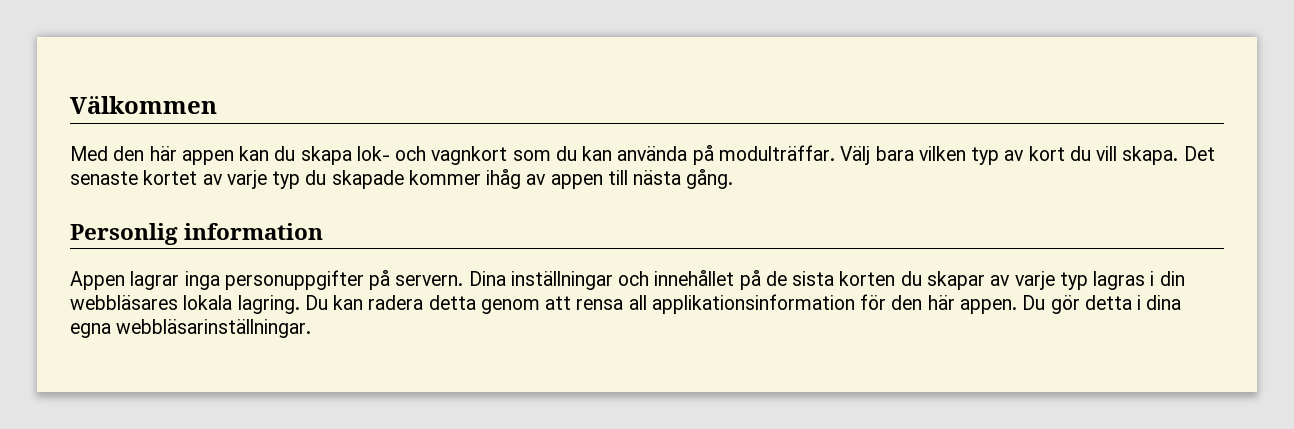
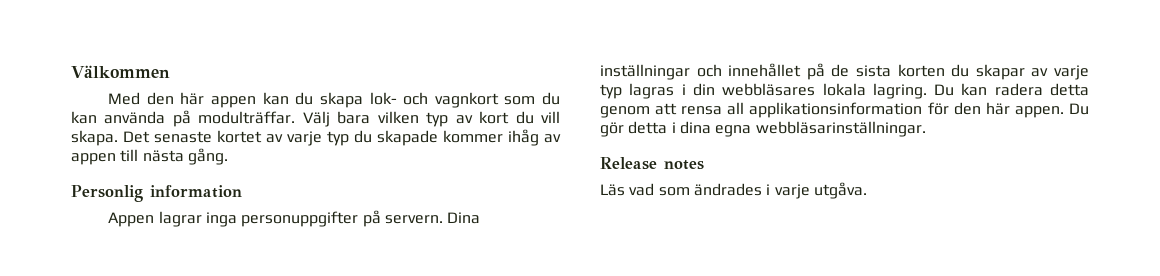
(312, 328) none -> [600,157,704,170] [600,182,867,199] // Release notes // Läs vad som ändrades i varje utgåva.

